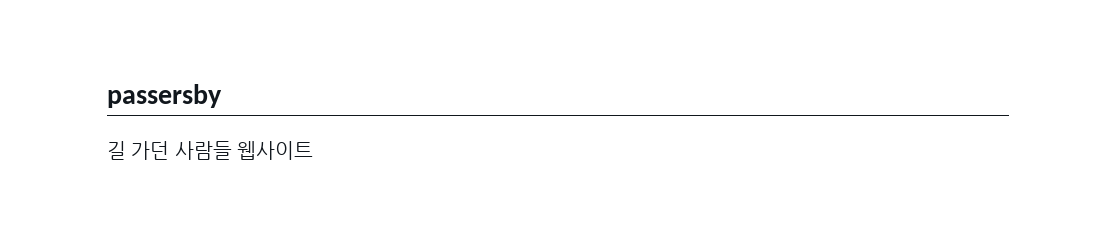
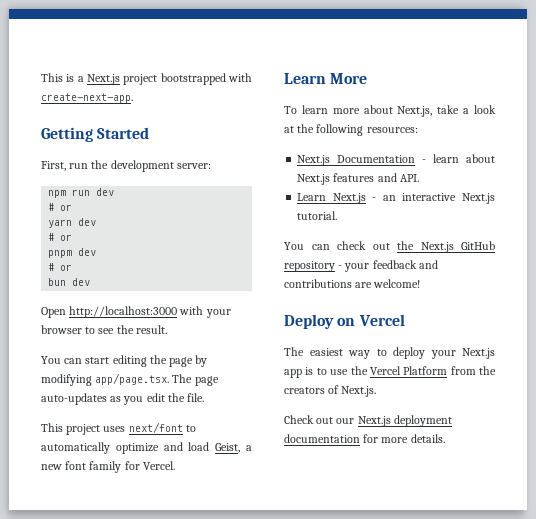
[107,84,222,108] [107,141,314,160] passersby // 길 가던 사람들 웹사이트 -> [41,73,252,85] [41,93,133,103] [41,127,150,142] [41,160,211,172] [48,188,115,198] [48,203,73,211] [48,218,97,228] [48,233,73,241] [48,248,97,258] [48,263,73,271] [48,278,91,286] [41,306,231,318] [41,325,167,334] [41,355,208,367] [41,373,219,386] [41,393,205,405] [41,422,196,435] [41,442,252,454] [41,461,175,473] [284,73,368,84] [284,105,496,117] [284,124,418,136] [297,154,495,166] [297,173,419,185] [297,193,495,204] [297,211,338,220] [284,241,495,253] [284,260,438,272] [284,279,421,288] [284,314,405,329] [284,347,495,359] [284,366,496,378] [284,385,377,397] [284,415,452,427] [284,434,445,443] This is a Next.js project bootstrapped with create-next-app. // Getting Started // First, run the development server: // npm run dev // # or // yarn dev // # or // pnpm dev // # or // bun dev // Open http://localhost:3000 with your browser to see the result. // You can start editing the page by modifying app/page.tsx. The page auto-updates as you edit the file. // This project uses next/font to automatically optimize and load Geist, a new font family for Vercel. // Learn More // To learn more about Next.js, take a look at the following resources: // Next.js Documentation - learn about Next.js features and API. // Learn Next.js - an interactive Next.js tutorial. // You can check out the Next.js GitHub repository - your feedback and contributions are welcome! // Deploy on Vercel // The easiest way to deploy your Next.js app is to use the Vercel Platform from the creators of Next.js. // Check out our Next.js deployment documentation for more details.

